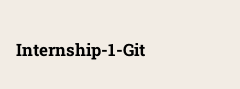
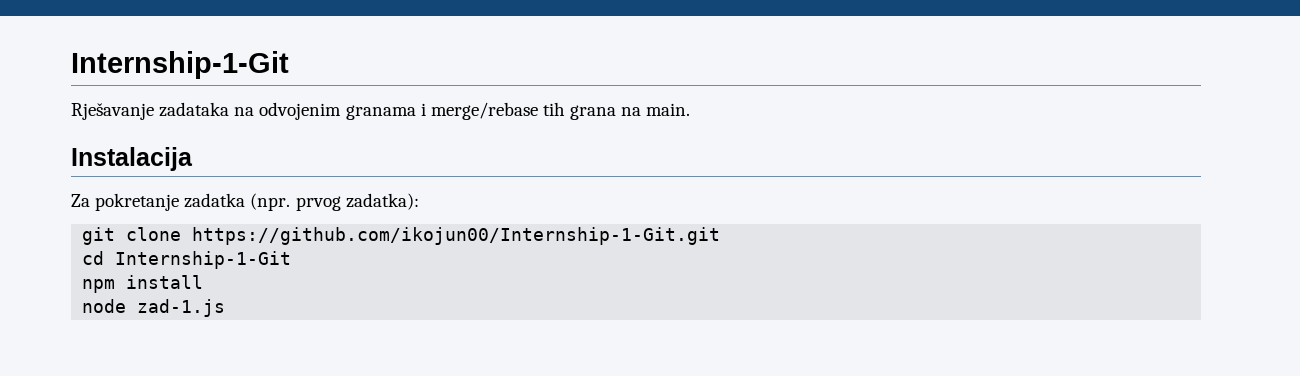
[16,43,145,60] Internship-1-Git -> [71,51,289,79] [71,102,691,120] [71,147,193,171] [71,193,419,211] [82,227,721,245] [82,251,292,269] [82,275,204,293] [82,299,226,317] Internship-1-Git // Rješavanje zadataka na odvojenim granama i merge/rebase tih grana na main. // Instalacija // Za pokretanje zadatka (npr. prvog zadatka): // git clone https://github.com/ikojun00/Internship-1-Git.git // cd Internship-1-Git // npm install // node zad-1.js

